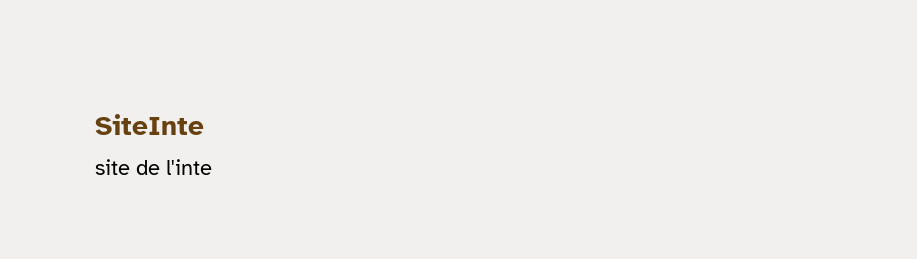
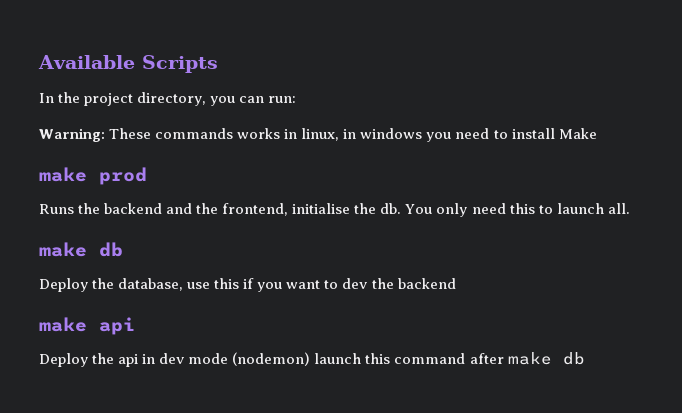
[95,114,204,135] [95,159,212,175] SiteInte // site de l'inte -> [38,55,218,73] [39,92,297,106] [39,128,597,142] [39,167,147,185] [39,203,630,217] [39,242,123,257] [39,278,456,292] [39,317,135,335] [39,352,585,367] Available Scripts // In the project directory, you can run: // Warning: These commands works in linux, in windows you need to install Make // make prod // Runs the backend and the frontend, initialise the db. You only need this to launch all. // make db // Deploy the database, use this if you want to dev the backend // make api // Deploy the api in dev mode (nodemon) launch this command after make db

